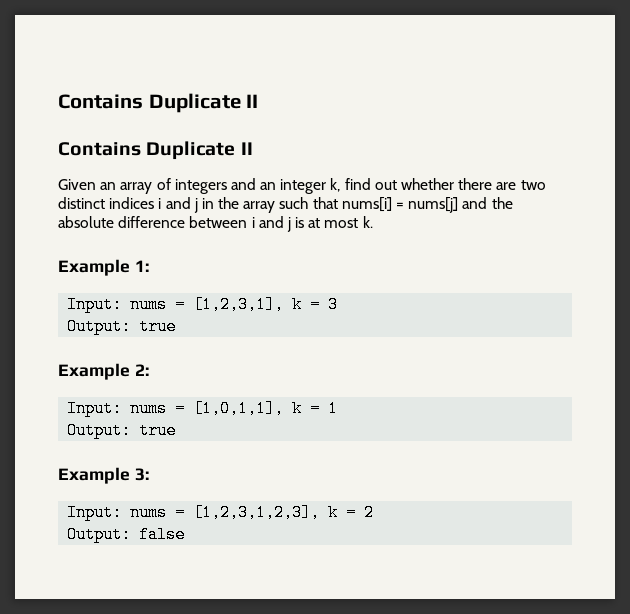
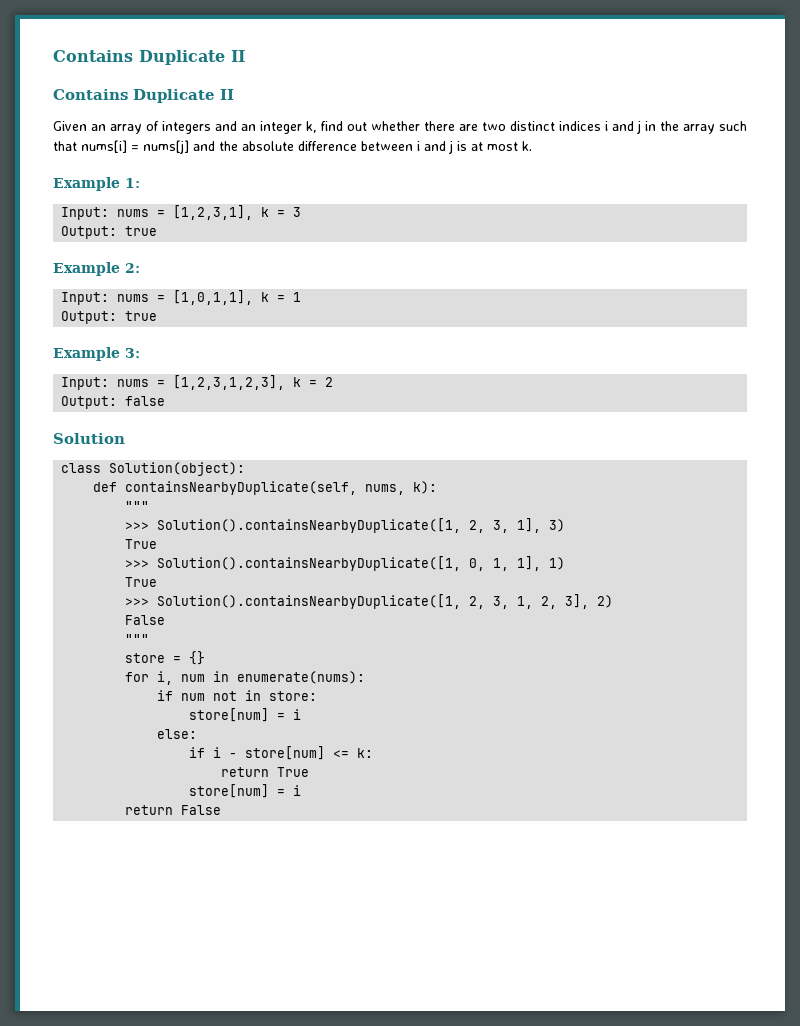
(186, 534) none -> [53,433,125,444] [61,462,246,476] [93,481,438,495] [125,501,150,511] [125,518,566,533] [125,539,158,549] [125,556,566,571] [125,577,158,587] [125,594,614,609] [125,615,166,625] [125,634,150,644] [125,651,206,665] [125,671,366,685] [157,690,318,701] [189,708,302,722] [157,729,198,739] [189,746,374,760] [221,767,310,777] [189,784,302,798] [125,805,222,815] // Solution // class Solution(object): // def containsNearbyDuplicate(self, nums, k): // """ // >>> Solution().containsNearbyDuplicate([1, 2, 3, 1], 3) // True // >>> Solution().containsNearbyDuplicate([1, 0, 1, 1], 1) // True // >>> Solution().containsNearbyDuplicate([1, 2, 3, 1, 2, 3], 2) // False // """ // store = {} // for i, num in enumerate(nums): // if num not in store: // store[num] = i // else: // if i - store[num] <= k: // return True // store[num] = i // return False

